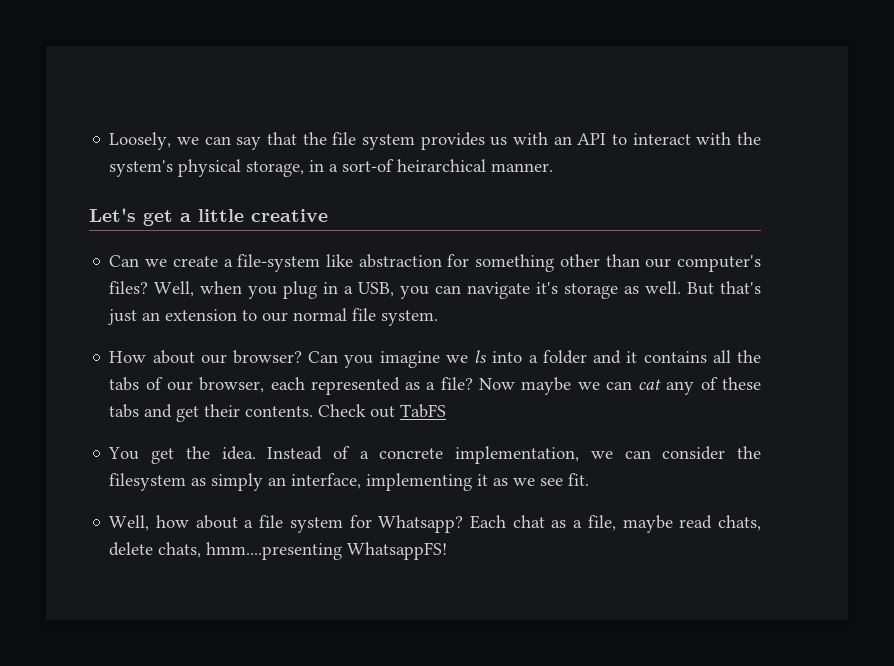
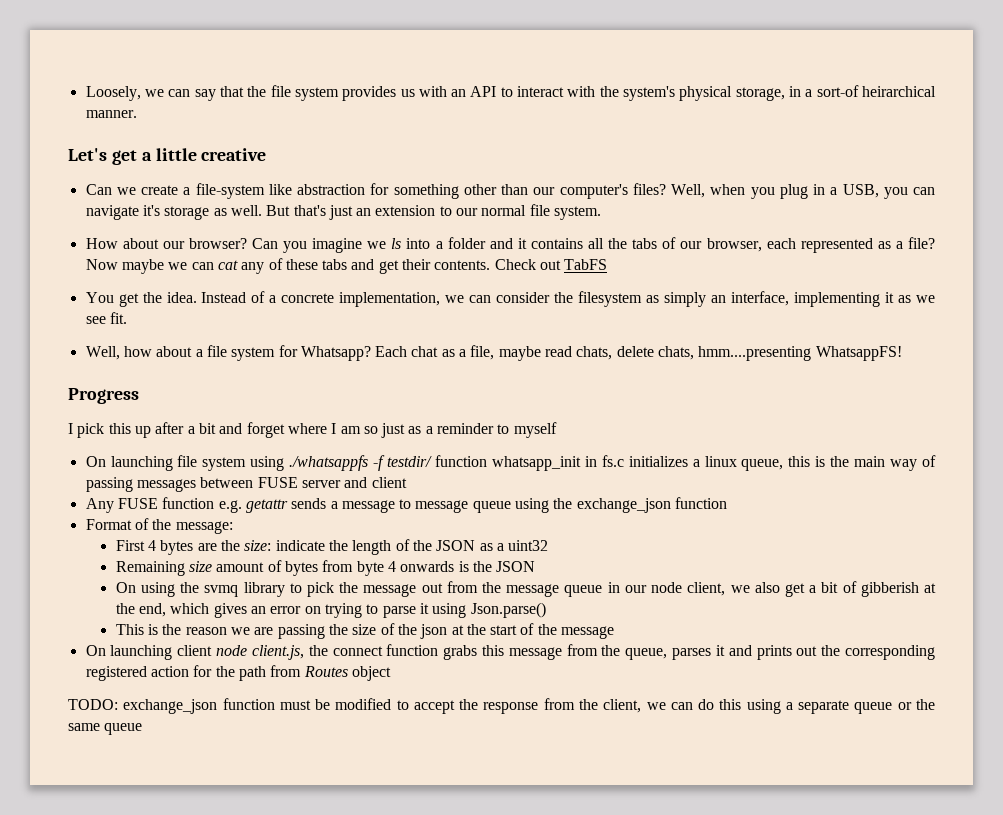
(448, 551) none -> [68,388,139,404] [68,422,557,438] [85,455,936,471] [85,477,407,492] [85,497,728,513] [85,518,233,534] [115,539,549,555] [115,560,536,576] [115,581,936,597] [115,602,546,618] [115,623,615,639] [85,644,936,660] [85,665,391,681] [68,698,935,714] [68,723,143,735] // Progress // I pick this up after a bit and forget where I am so just as a reminder to myself // On launching file system using ./whatsappfs -f testdir/ function whatsapp_init in fs.c initializes a linux queue, this is the main way of passing messages between FUSE server and client // Any FUSE function e.g. getattr sends a message to message queue using the exchange_json function // Format of the message: // First 4 bytes are the size: indicate the length of the JSON as a uint32 // Remaining size amount of bytes from byte 4 onwards is the JSON // On using the svmq library to pick the message out from the message queue in our node client, we also get a bit of gibberish at the end, which gives an error on trying to parse it using Json.parse() // This is the reason we are passing the size of the json at the start of the message // On launching client node client.js, the connect function grabs this message from the queue, parses it and prints out the corresponding registered action for the path from Routes object // TODO: exchange_json function must be modified to accept the response from the client, we can do this using a separate queue or the same queue

